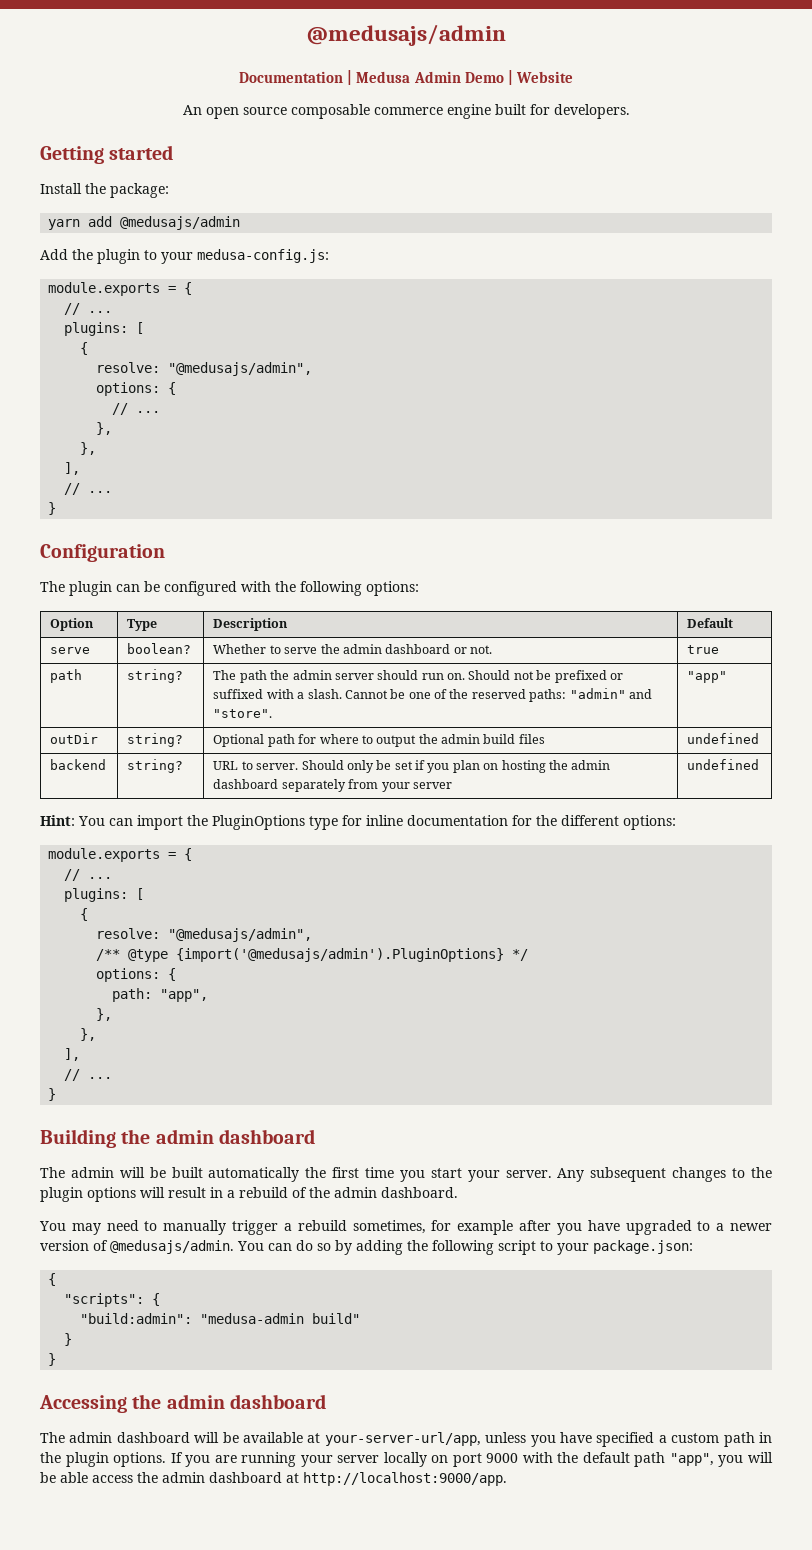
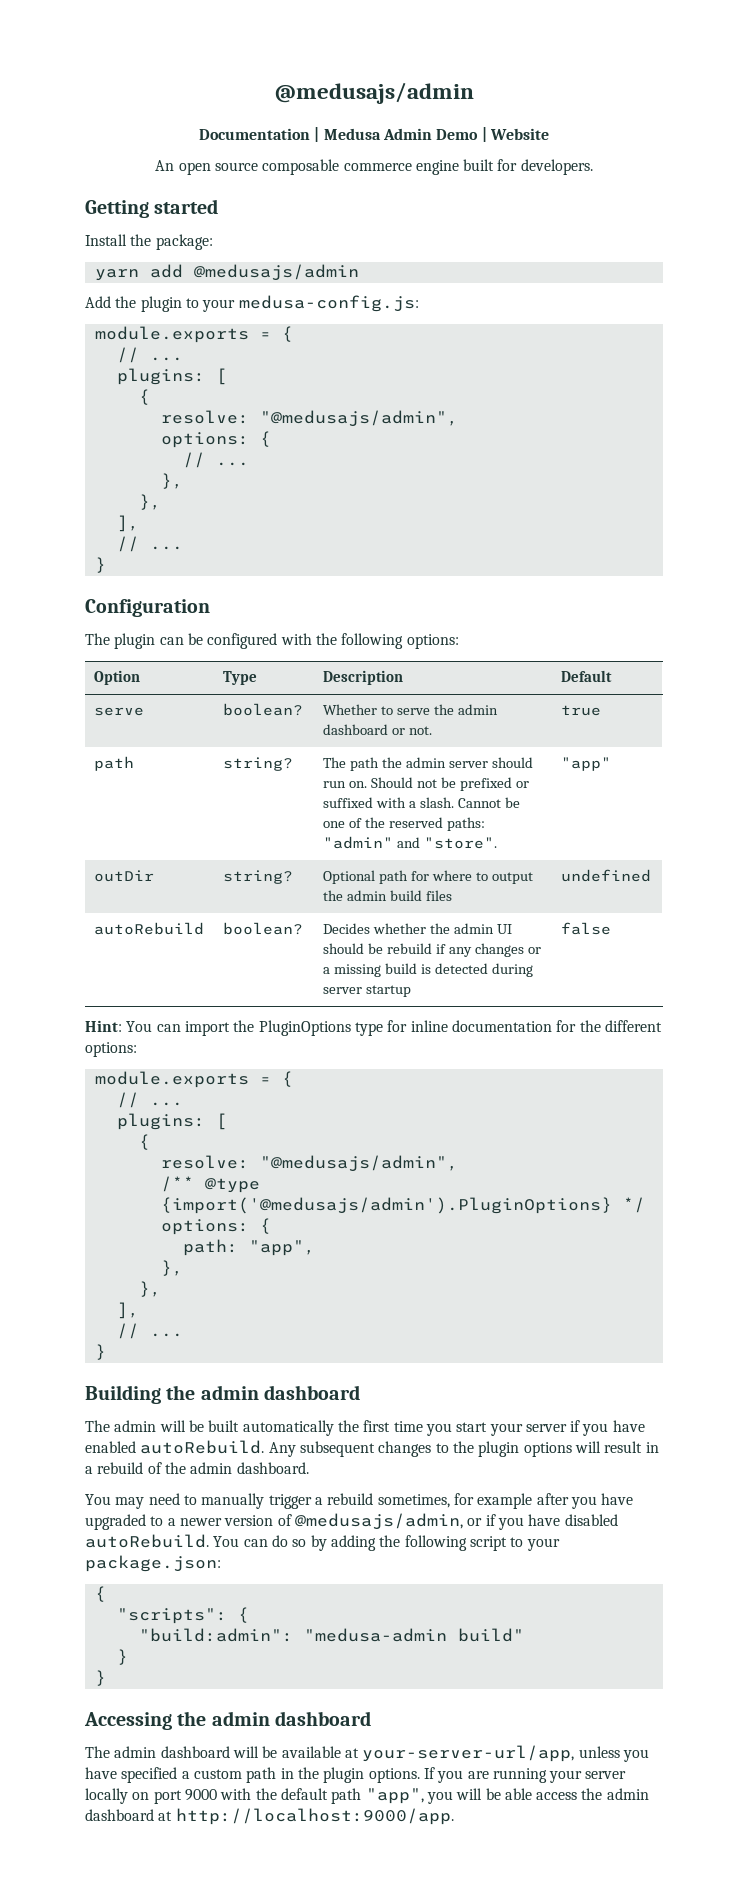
[50,759,107,770] [127,759,184,773] [213,760,611,773] [213,779,452,792] [687,759,760,770] backend | string? | URL to server. Should only be set if you plan on hosting the admin dashboard separately from your server | undefined -> [94,922,205,935] [223,922,304,935] [323,923,512,934] [323,943,541,957] [323,963,533,977] [323,985,412,997] [561,922,612,935] autoRebuild | boolean? | Decides whether the admin UI should be rebuild if any changes or a missing build is detected during server startup | false
[505,1170,552,1178] server. -> [525,1420,645,1436] [85,1440,265,1454] server if you have enabled autoRebuild.
[110,1240,234,1254] @medusajs/admin. -> [294,1513,618,1530] [85,1534,209,1548] @medusajs/admin, or if you have disabled autoRebuild.

